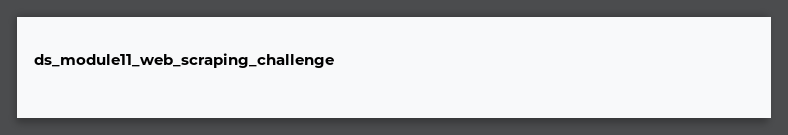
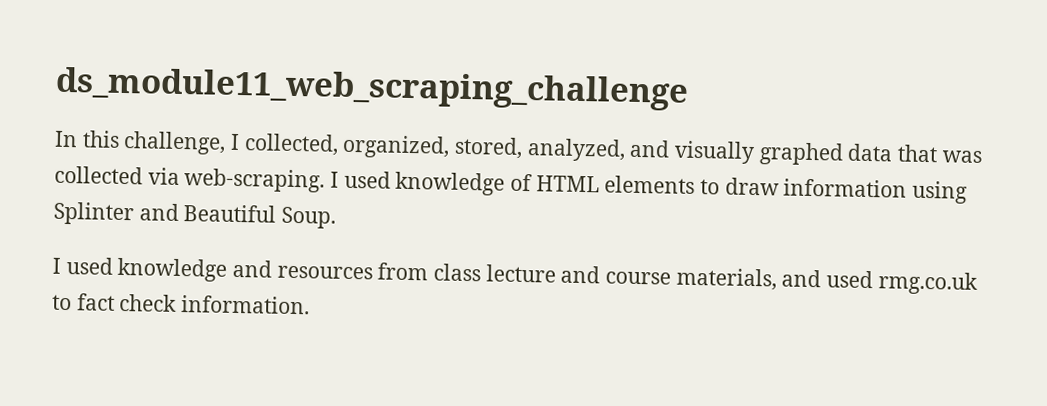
(334, 60) none -> [54,130,982,166] [54,165,969,204] [53,201,337,229] [52,257,978,295] [52,293,311,315] // In this challenge, I collected, organized, stored, analyzed, and visually graphed data that was collected via web-scraping. I used knowledge of HTML elements to draw information using Splinter and Beautiful Soup. // I used knowledge and resources from class lecture and course materials, and used rmg.co.uk to fact check information.

